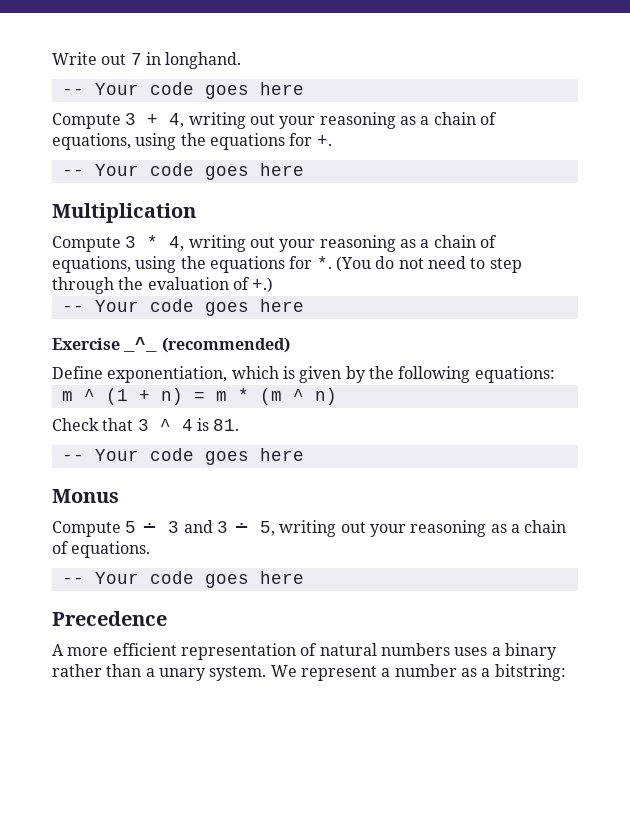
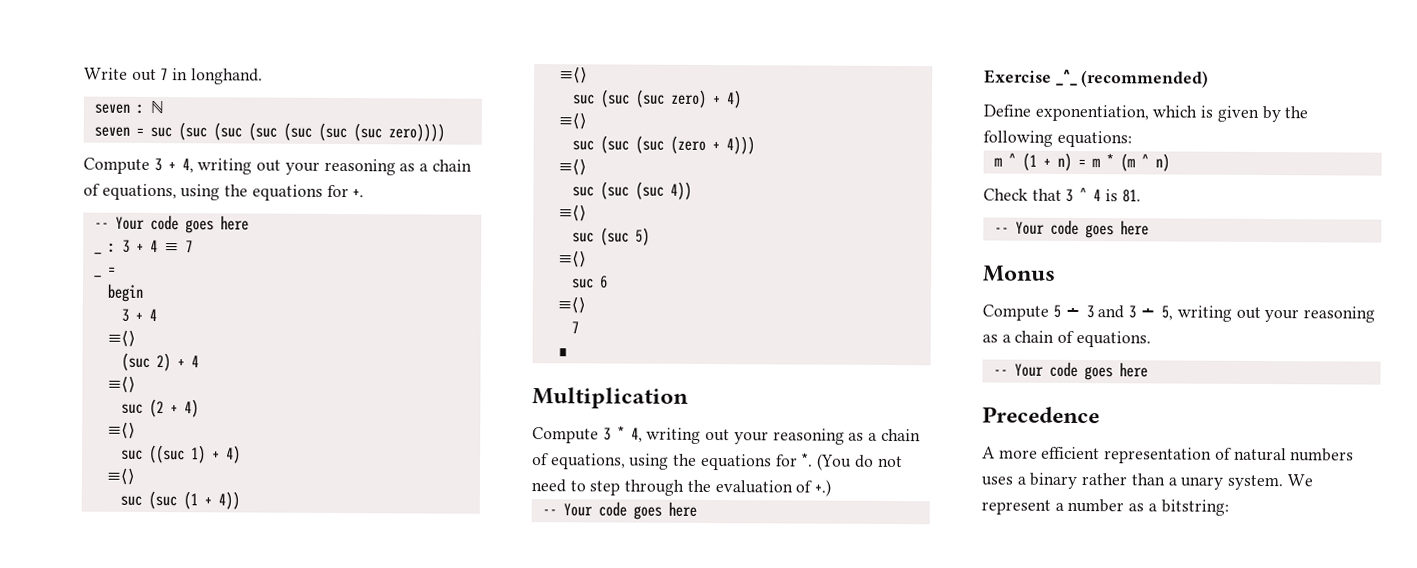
[61,82,304,99] -- Your code goes here -> [93,100,164,114] [93,122,445,142] seven : ℕ // seven = suc (suc (suc (suc (suc (suc (suc zero))))
(304, 169) none -> [93,239,193,255] [93,266,116,278] [106,283,143,302] [120,308,157,322] [106,330,136,347] [120,352,199,372] [106,376,136,393] [120,398,199,418] [106,422,136,439] [120,444,241,464] [105,468,135,485] [119,490,240,510] [558,67,588,84] [571,89,742,109] [557,113,587,130] [571,135,755,155] [557,159,587,176] [571,181,692,200] [557,205,587,222] [571,227,650,246] [557,251,587,268] [570,275,608,289] [556,297,586,314] [570,321,579,334] [556,348,569,357] // _ : 3 + 4 ≡ 7 // _ = // begin // 3 + 4 // ≡⟨⟩ // (suc 2) + 4 // ≡⟨⟩ // suc (2 + 4) // ≡⟨⟩ // suc ((suc 1) + 4) // ≡⟨⟩ // suc (suc (1 + 4)) // ≡⟨⟩ // suc (suc (suc zero) + 4) // ≡⟨⟩ // suc (suc (suc (zero + 4))) // ≡⟨⟩ // suc (suc (suc 4)) // ≡⟨⟩ // suc (suc 5) // ≡⟨⟩ // suc 6 // ≡⟨⟩ // 7 // ∎

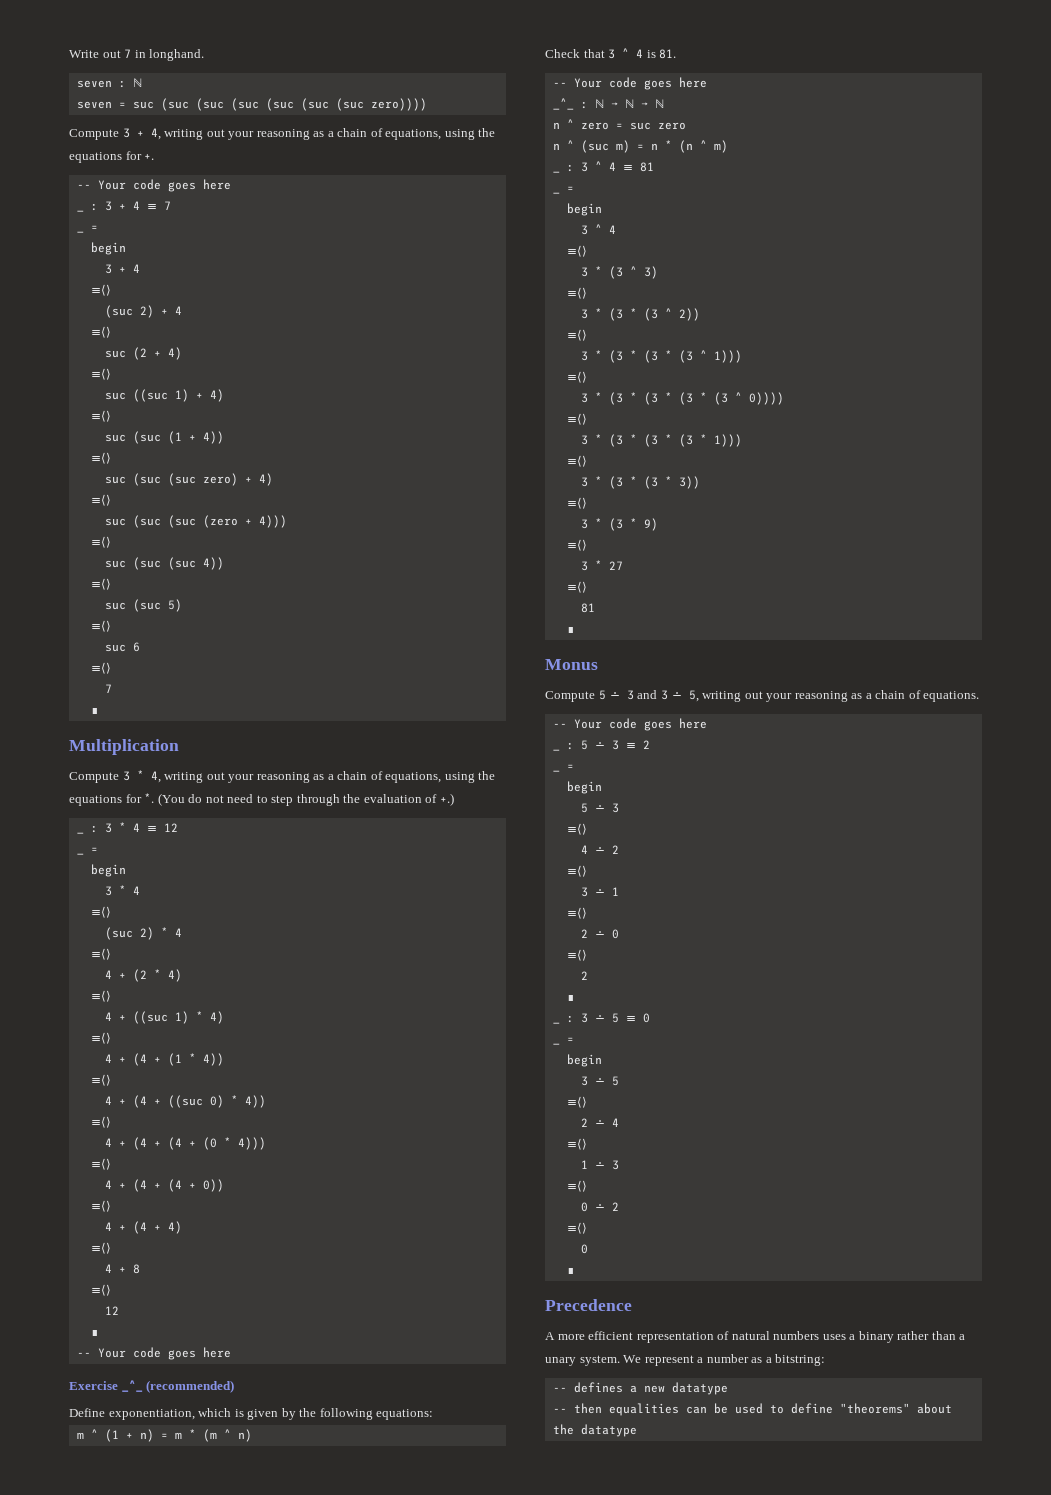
(832, 488) none -> [76,822,178,834] [76,853,84,855] [90,847,98,853] [90,864,126,877] [104,885,140,896] [90,906,111,918] [104,927,182,940] [90,948,111,960] [104,969,182,982] [90,990,111,1002] [104,1011,224,1024] [90,1032,111,1044] [104,1053,224,1066] [90,1074,111,1086] [104,1095,266,1108] [90,1116,111,1128] [104,1137,266,1150] [90,1158,111,1170] [104,1179,224,1192] [90,1200,111,1212] [104,1221,182,1234] [90,1242,111,1254] [104,1264,140,1274] [90,1284,111,1296] [104,1306,119,1315] [90,1330,99,1336] // _ : 3 * 4 ≡ 12 // _ = // begin // 3 * 4 // ≡⟨⟩ // (suc 2) * 4 // ≡⟨⟩ // 4 + (2 * 4) // ≡⟨⟩ // 4 + ((suc 1) * 4) // ≡⟨⟩ // 4 + (4 + (1 * 4)) // ≡⟨⟩ // 4 + (4 + ((suc 0) * 4)) // ≡⟨⟩ // 4 + (4 + (4 + (0 * 4))) // ≡⟨⟩ // 4 + (4 + (4 + 0)) // ≡⟨⟩ // 4 + (4 + 4) // ≡⟨⟩ // 4 + 8 // ≡⟨⟩ // 12 // ∎
(1149, 228) none -> [552,98,664,110] [552,119,686,130] [552,140,728,153] [552,161,654,173] [552,192,560,194] [566,186,574,192] [566,203,602,216] [580,224,616,235] [566,245,587,257] [580,266,658,279] [566,287,587,299] [580,308,700,321] [566,329,587,341] [580,350,742,363] [566,371,587,383] [580,392,784,405] [566,413,587,425] [580,434,742,447] [566,455,587,467] [580,476,700,489] [566,497,587,509] [580,518,658,531] [566,539,587,551] [580,560,623,571] [566,581,587,593] [580,603,595,613] [566,627,575,633] // _^_ : ℕ → ℕ → ℕ // n ^ zero = suc zero // n ^ (suc m) = n * (n ^ m) // _ : 3 ^ 4 ≡ 81 // _ = // begin // 3 ^ 4 // ≡⟨⟩ // 3 * (3 ^ 3) // ≡⟨⟩ // 3 * (3 * (3 ^ 2)) // ≡⟨⟩ // 3 * (3 * (3 * (3 ^ 1))) // ≡⟨⟩ // 3 * (3 * (3 * (3 * (3 ^ 0)))) // ≡⟨⟩ // 3 * (3 * (3 * (3 * 1))) // ≡⟨⟩ // 3 * (3 * (3 * 3)) // ≡⟨⟩ // 3 * (3 * 9) // ≡⟨⟩ // 3 * 27 // ≡⟨⟩ // 81 // ∎
(1148, 370) none -> [552,740,650,751] [552,770,560,772] [566,764,574,770] [566,781,602,794] [580,803,619,813] [566,823,587,835] [580,845,619,854] [566,865,587,877] [580,887,619,897] [566,907,587,919] [580,929,619,939] [566,949,587,961] [580,971,588,980] [566,995,575,1001] [552,1013,650,1024] [552,1043,560,1045] [566,1037,574,1043] [566,1054,602,1067] [580,1076,619,1086] [566,1096,587,1108] [580,1118,619,1127] [566,1138,587,1150] [580,1160,619,1170] [566,1180,587,1192] [580,1202,619,1212] [566,1222,587,1234] [580,1244,588,1254] [566,1268,575,1274] // _ : 5 ∸ 3 ≡ 2 // _ = // begin // 5 ∸ 3 // ≡⟨⟩ // 4 ∸ 2 // ≡⟨⟩ // 3 ∸ 1 // ≡⟨⟩ // 2 ∸ 0 // ≡⟨⟩ // 2 // ∎ // _ : 3 ∸ 5 ≡ 0 // _ = // begin // 3 ∸ 5 // ≡⟨⟩ // 2 ∸ 4 // ≡⟨⟩ // 1 ∸ 3 // ≡⟨⟩ // 0 ∸ 2 // ≡⟨⟩ // 0 // ∎
(1229, 507) none -> [552,1382,728,1395] [552,1403,952,1416] [552,1424,637,1437] // -- defines a new datatype // -- then equalities can be used to define "theorems" about the datatype

